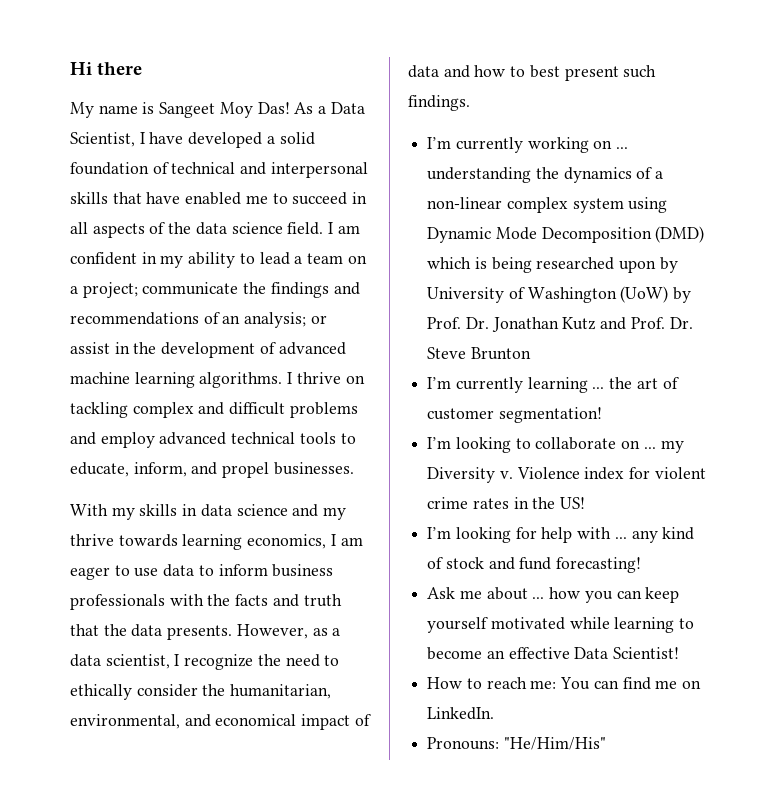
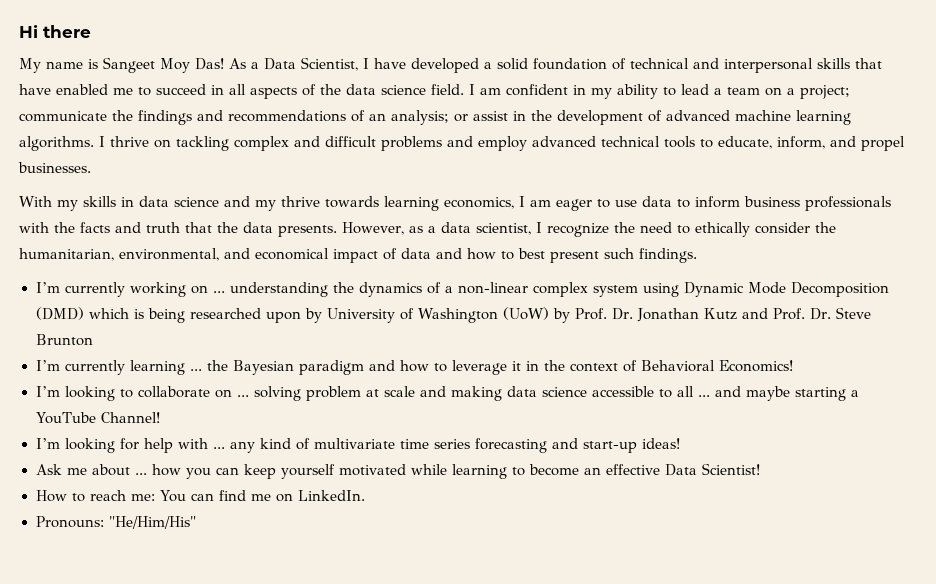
[636,377,679,389] [427,407,602,423] art of customer segmentation! -> [232,360,793,375] Bayesian paradigm and how to leverage it in the context of Behavioral Economics!
[660,440,684,453] [427,467,706,483] [427,497,586,509] my Diversity v. Violence index for violent crime rates in the US! -> [253,386,859,401] [35,412,161,424] solving problem at scale and making data science accessible to all ... and maybe starting a YouTube Channel!
[445,557,642,573] stock and fund forecasting! -> [313,438,680,453] multivariate time series forecasting and start-up ideas!

